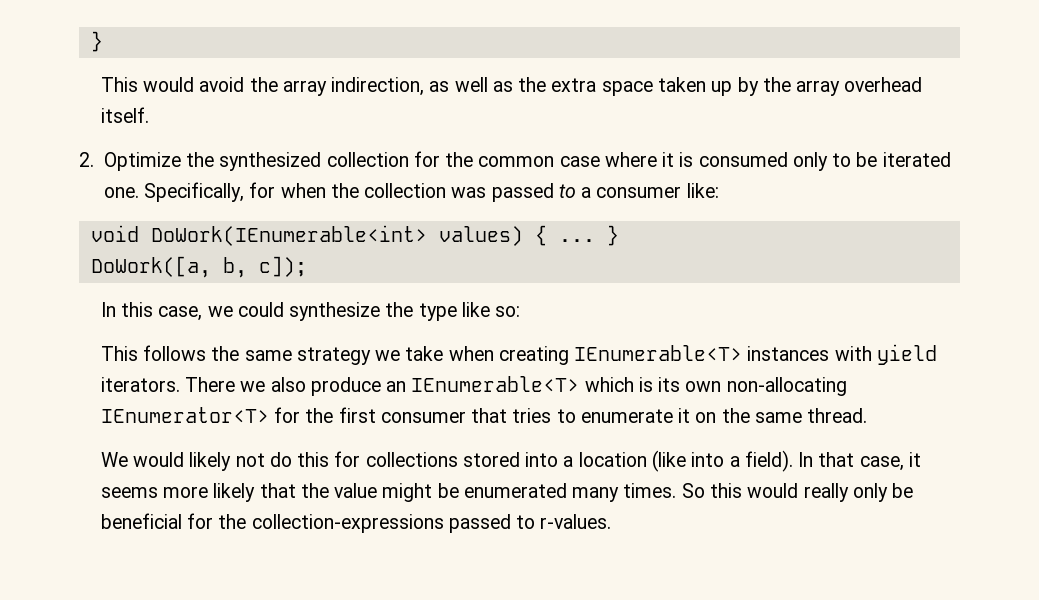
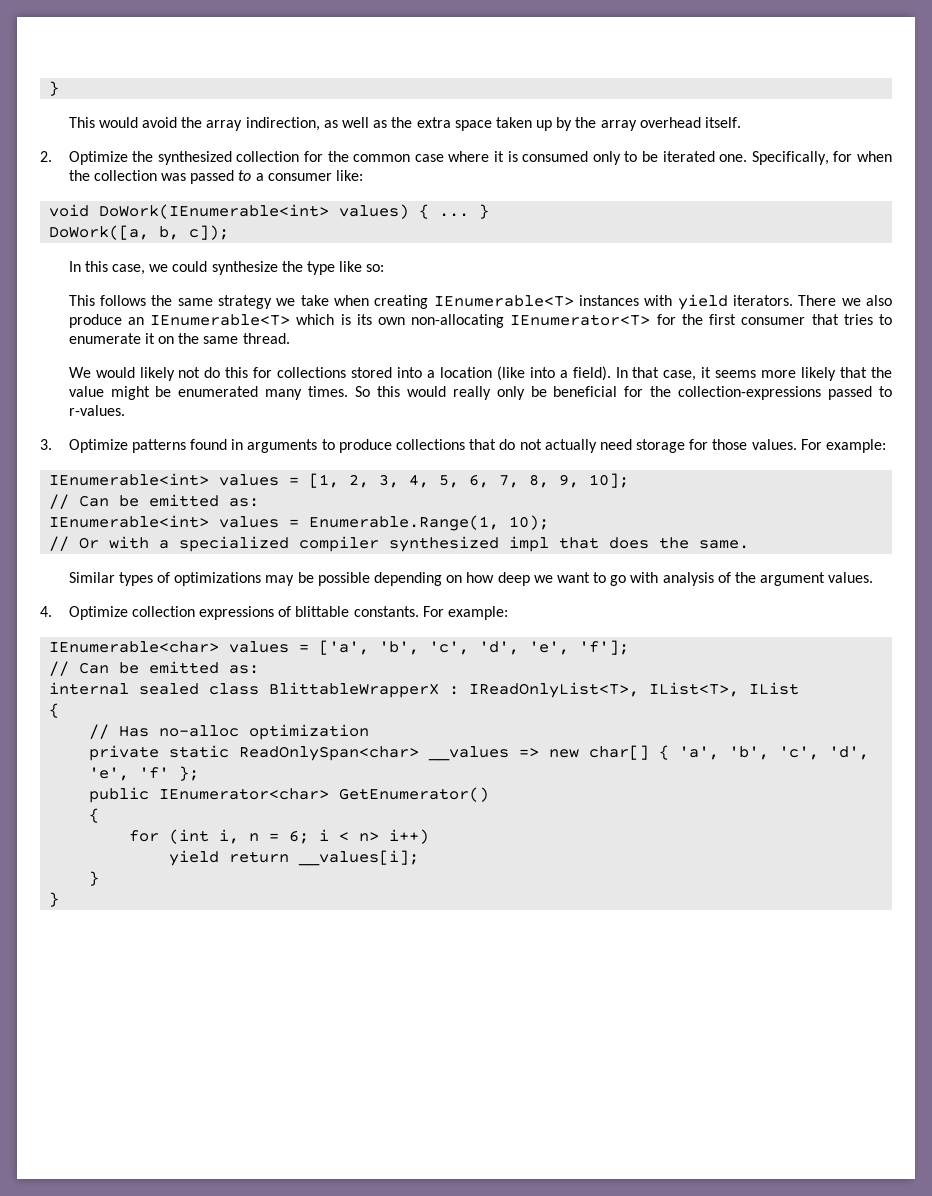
(612, 521) none -> [40,439,886,453] [49,473,630,488] [49,494,260,509] [49,515,550,531] [49,536,750,552] [68,572,874,586] [40,606,508,620] [49,640,630,655] [49,661,260,676] [49,682,800,698] [49,703,60,718] [89,724,370,740] [89,745,870,761] [89,766,200,781] [89,787,490,803] [89,808,100,823] [129,829,430,844] [169,850,420,866] [89,871,100,886] [49,892,60,907] // 3. Optimize patterns found in arguments to produce collections that do not actually need storage for those values. For example: // IEnumerable<int> values = [1, 2, 3, 4, 5, 6, 7, 8, 9, 10]; // // Can be emitted as: // IEnumerable<int> values = Enumerable.Range(1, 10); // // Or with a specialized compiler synthesized impl that does the same. // Similar types of optimizations may be possible depending on how deep we want to go with analysis of the argument values. // 4. Optimize collection expressions of blittable constants. For example: // IEnumerable<char> values = ['a', 'b', 'c', 'd', 'e', 'f']; // // Can be emitted as: // internal sealed class BlittableWrapperX : IReadOnlyList<T>, IList<T>, IList // { // // Has no-alloc optimization // private static ReadOnlySpan<char> __values => new char[] { 'a', 'b', 'c', 'd', 'e', 'f' }; // public IEnumerator<char> GetEnumerator() // { // for (int i, n = 6; i < n> i++) // yield return __values[i]; // } // }

